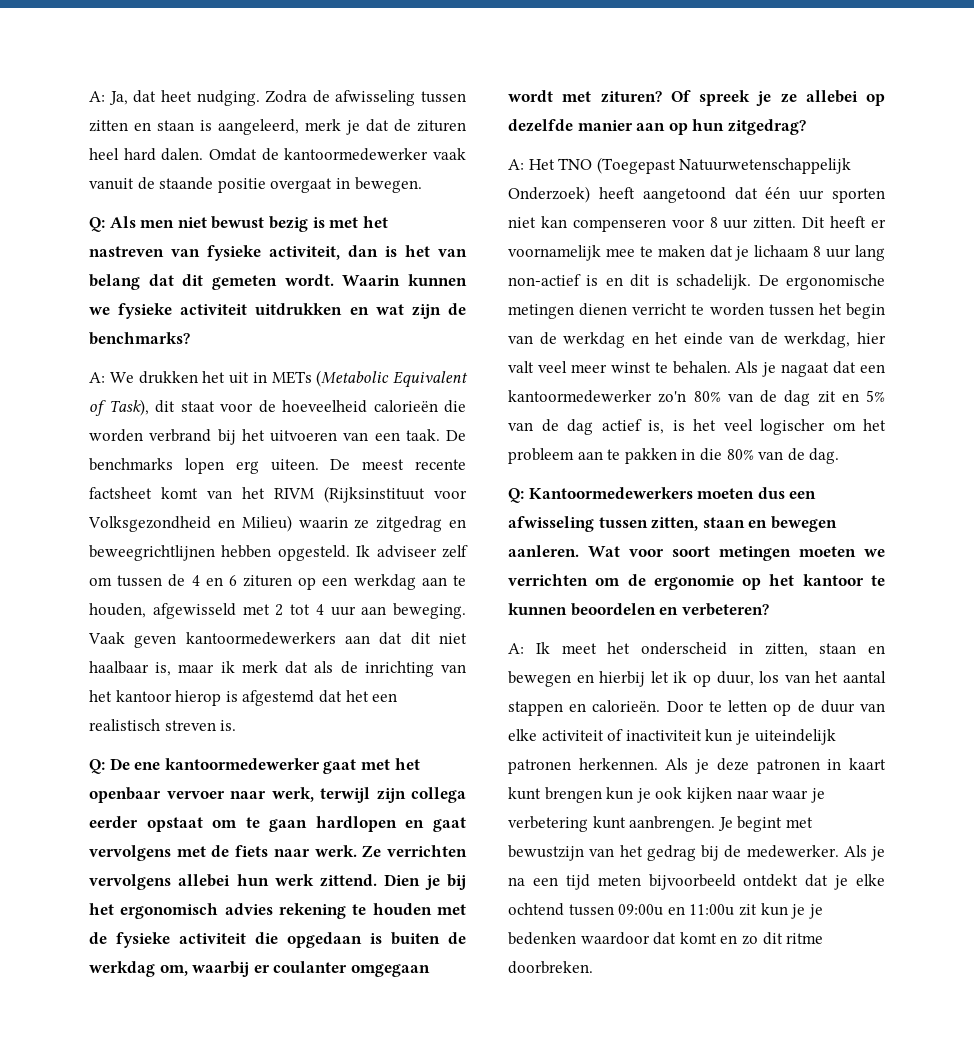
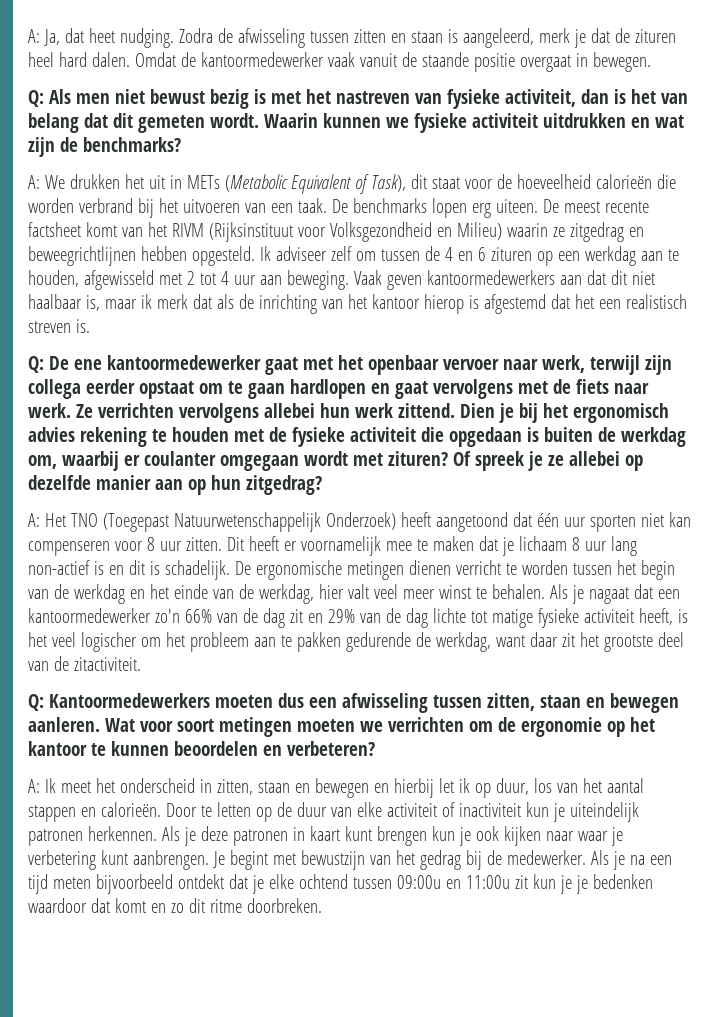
[693,391,721,402] 80% -> [184,609,212,623] 66%
[866,390,885,402] [508,419,664,435] 5% van de dag actief is, -> [327,608,673,628] 29% van de dag lichte tot matige fysieke activiteit heeft,
[681,448,840,464] in die 80% van de dag. -> [345,632,684,652] [28,656,141,671] gedurende de werkdag, want daar zit het grootste deel van de zitactiviteit.

